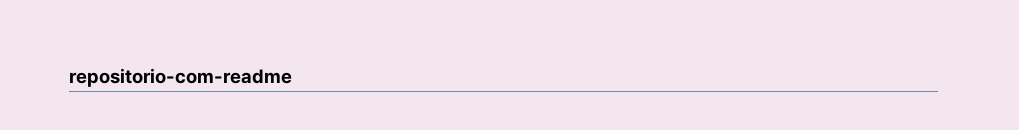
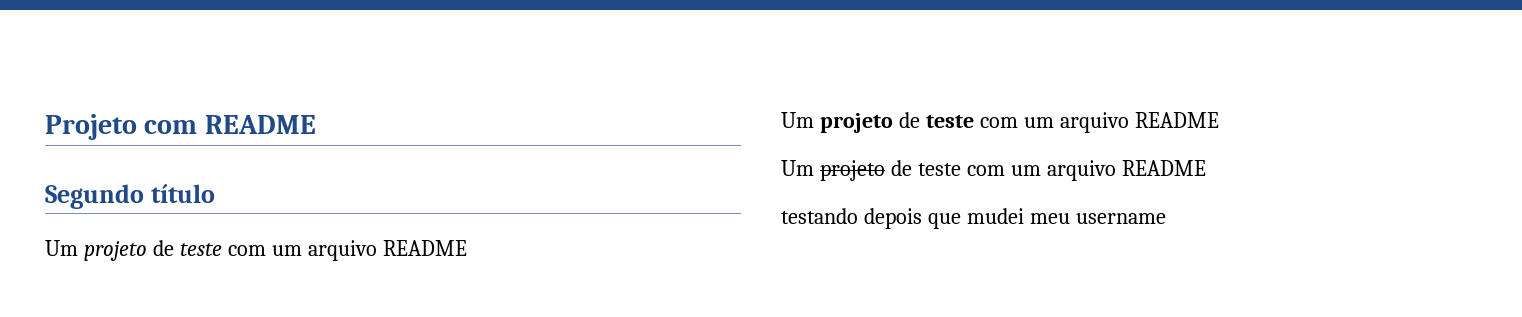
[69,68,292,87] repositorio-com-readme -> [45,114,316,140] [45,184,215,209] [45,240,467,261] [781,112,1219,133] [781,160,1206,181] [781,208,1166,229] Projeto com README // Segundo título // Um projeto de teste com um arquivo README // Um projeto de teste com um arquivo README // Um projeto de teste com um arquivo README // testando depois que mudei meu username

